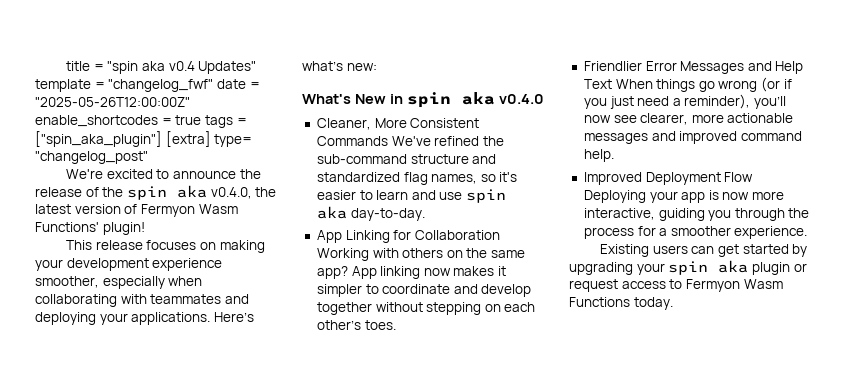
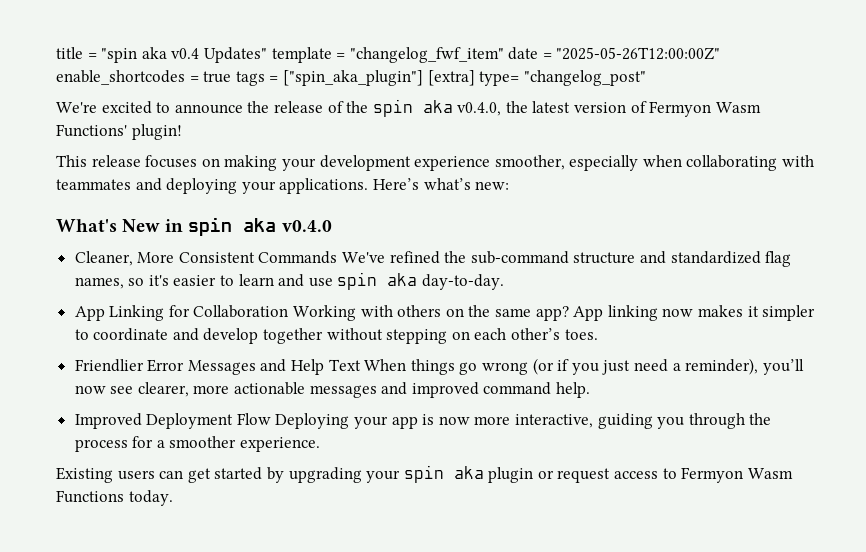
[108,79,214,92] "changelog_fwf" -> [349,47,504,63] "changelog_fwf_item"

